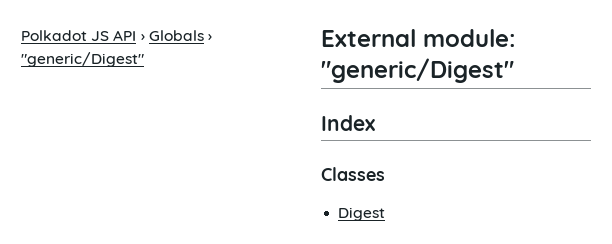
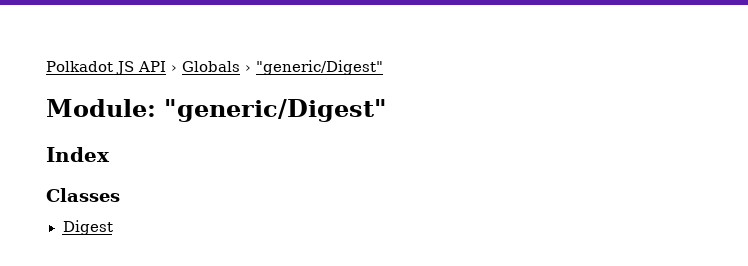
[321,29,516,47] External module: -> [46,99,156,117] Module:

